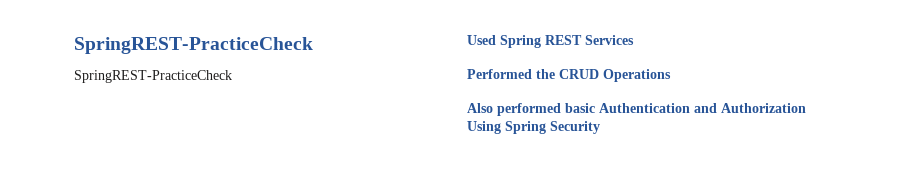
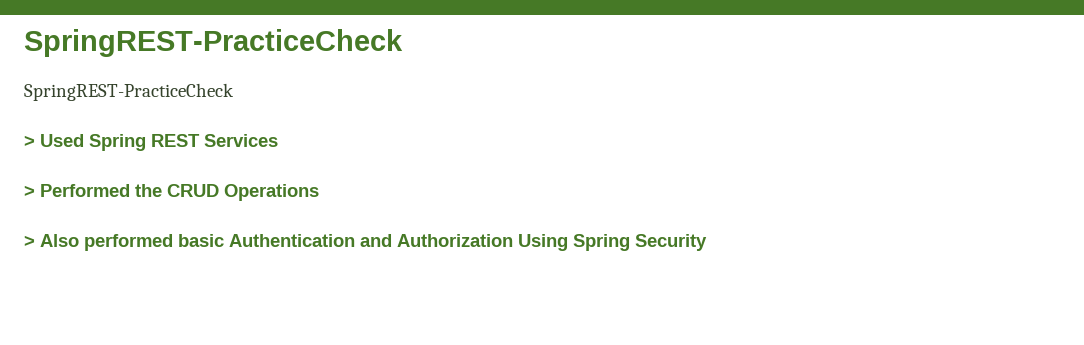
(232, 76) none -> [24,135,35,147] >
(634, 40) none -> [24,185,35,197] >
(671, 75) none -> [24,235,35,247] >

